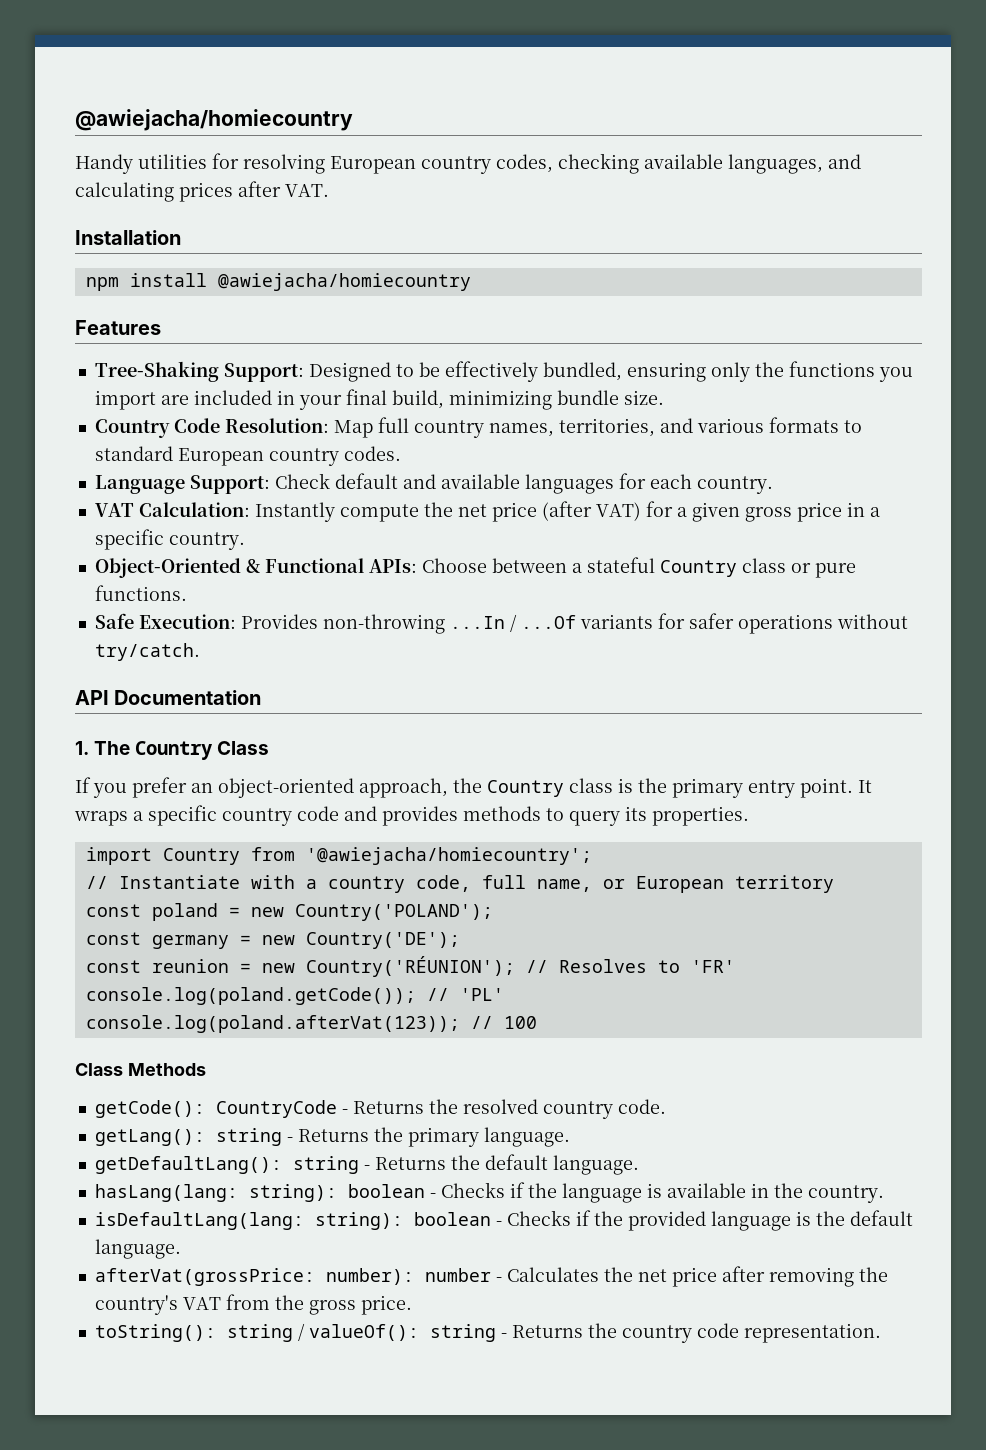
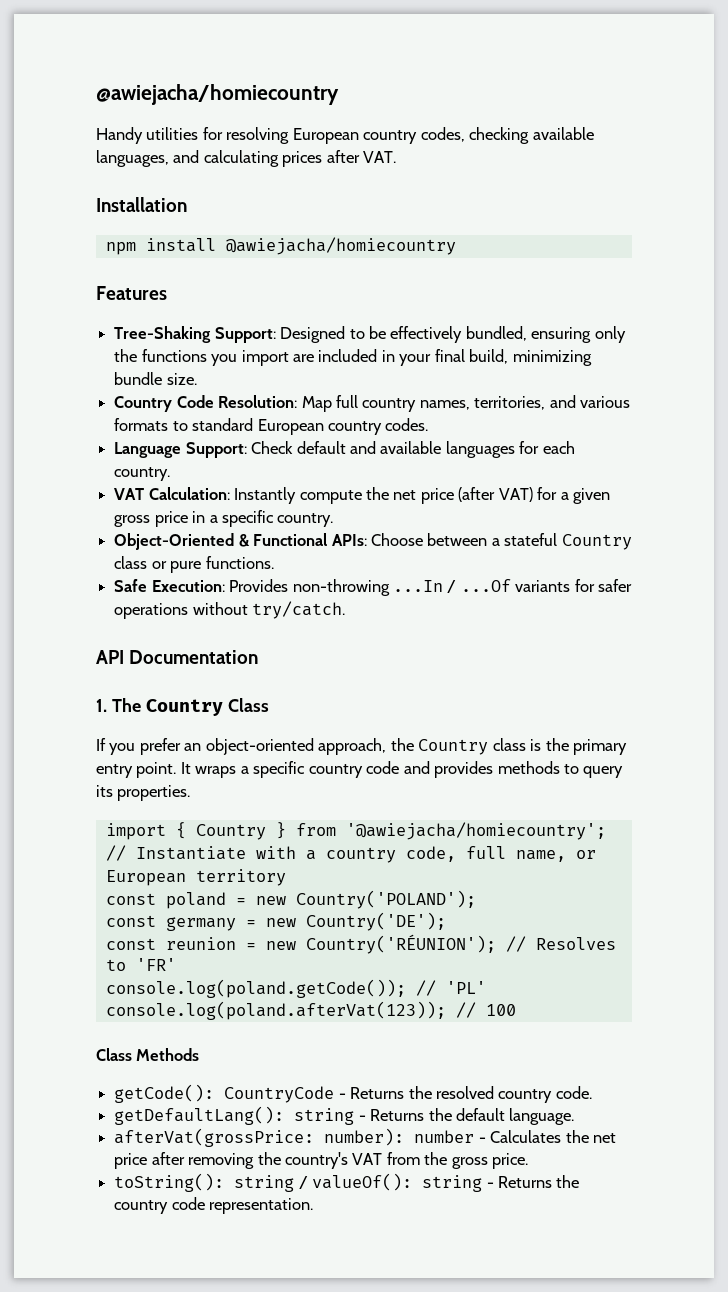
[162,848,240,865] Country -> [175,822,286,840] { Country }
[94,1127,570,1147] // getLang(): string - Returns the primary language. -> (592, 1092) none
[94,1182,884,1203] [94,1210,913,1231] [94,1239,181,1259] // hasLang(lang: string): boolean - Checks if the language is available in the country. // isDefaultLang(lang: string): boolean - Checks if the provided language is the default language. -> (575, 1116) none

